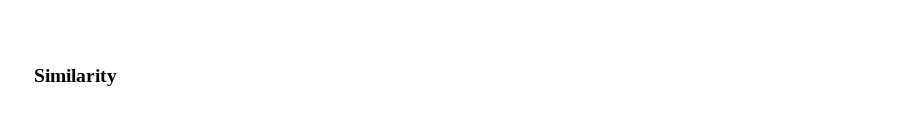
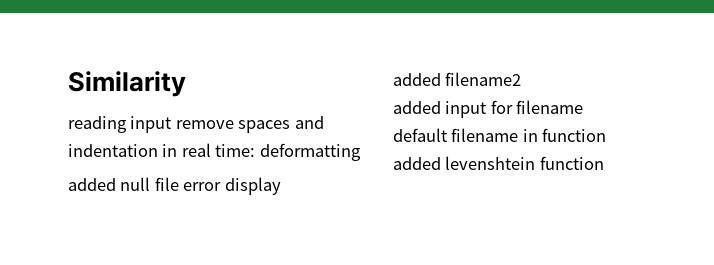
(117, 77) none -> [68,116,324,133] [68,143,361,161] [68,177,281,195] [393,72,522,86] [393,100,584,118] [393,128,607,142] [393,156,604,170] // reading input remove spaces and indentation in real time: deformatting // added null file error display // added filename2 // added input for filename // default filename in function // added levenshtein function

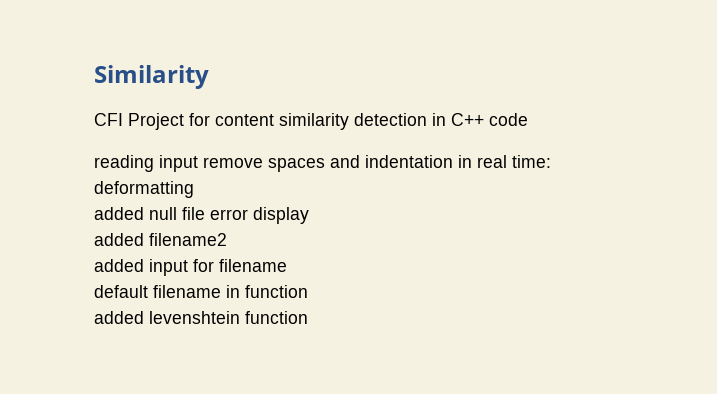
(186, 84) none -> [94,113,528,130] // CFI Project for content similarity detection in C++ code

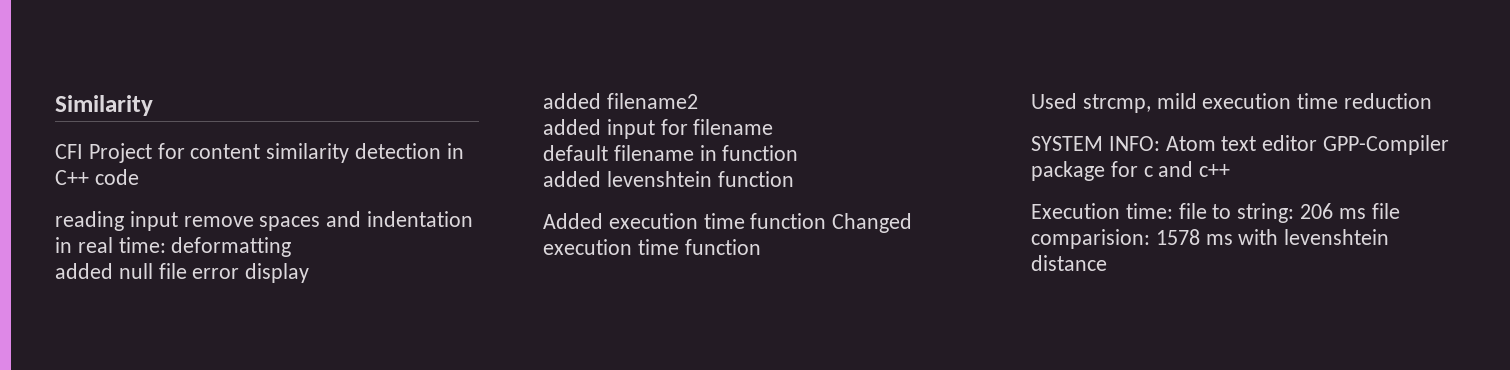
(308, 317) none -> [543,213,913,233] [543,239,761,255] [1031,93,1433,113] [1031,135,1450,155] [1031,161,1231,181] [1031,203,1400,223] [1031,229,1390,249] [1031,255,1107,271] // Added execution time function Changed execution time function // Used strcmp, mild execution time reduction // SYSTEM INFO: Atom text editor GPP-Compiler package for c and c++ // Execution time: file to string: 206 ms file comparision: 1578 ms with levenshtein distance

